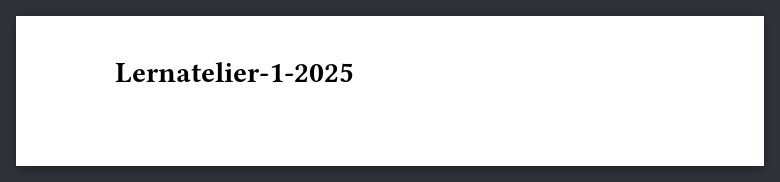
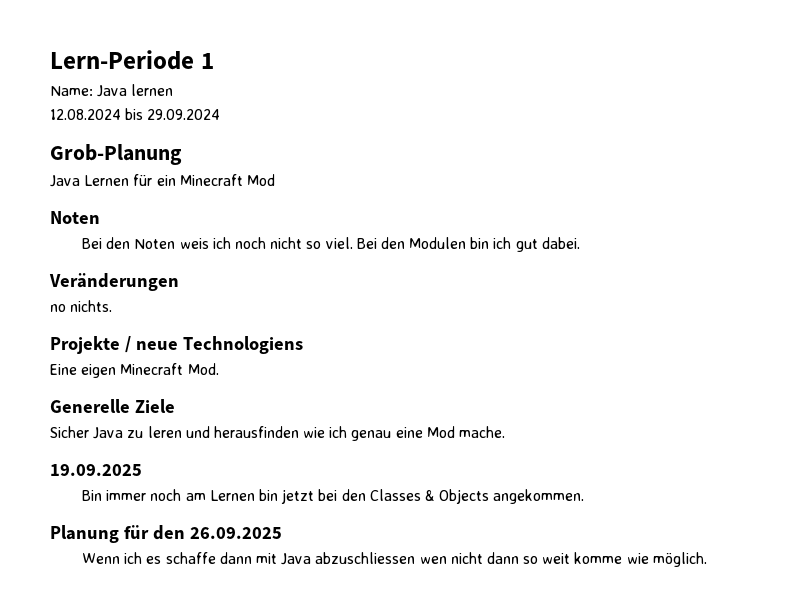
[115,62,354,83] Lernatelier-1-2025 -> [50,50,214,70] [50,84,174,97] [50,108,221,120] [50,144,182,165] [50,174,275,187] [50,211,100,224] [82,237,580,252] [49,273,179,291] [50,300,113,312] [50,336,303,354] [50,363,219,378] [50,399,175,413] [50,426,506,441] [50,464,142,476] [82,489,585,504] [50,525,282,543] [82,552,707,567] Lern-Periode 1 // Name: Java lernen // 12.08.2024 bis 29.09.2024 // Grob-Planung // Java Lernen für ein Minecraft Mod // Noten // Bei den Noten weis ich noch nicht so viel. Bei den Modulen bin ich gut dabei. // Veränderungen // no nichts. // Projekte / neue Technologiens // Eine eigen Minecraft Mod. // Generelle Ziele // Sicher Java zu leren und herausfinden wie ich genau eine Mod mache. // 19.09.2025 // Bin immer noch am Lernen bin jetzt bei den Classes & Objects angekommen. // Planung für den 26.09.2025 // Wenn ich es schaffe dann mit Java abzuschliessen wen nicht dann so weit komme wie möglich.

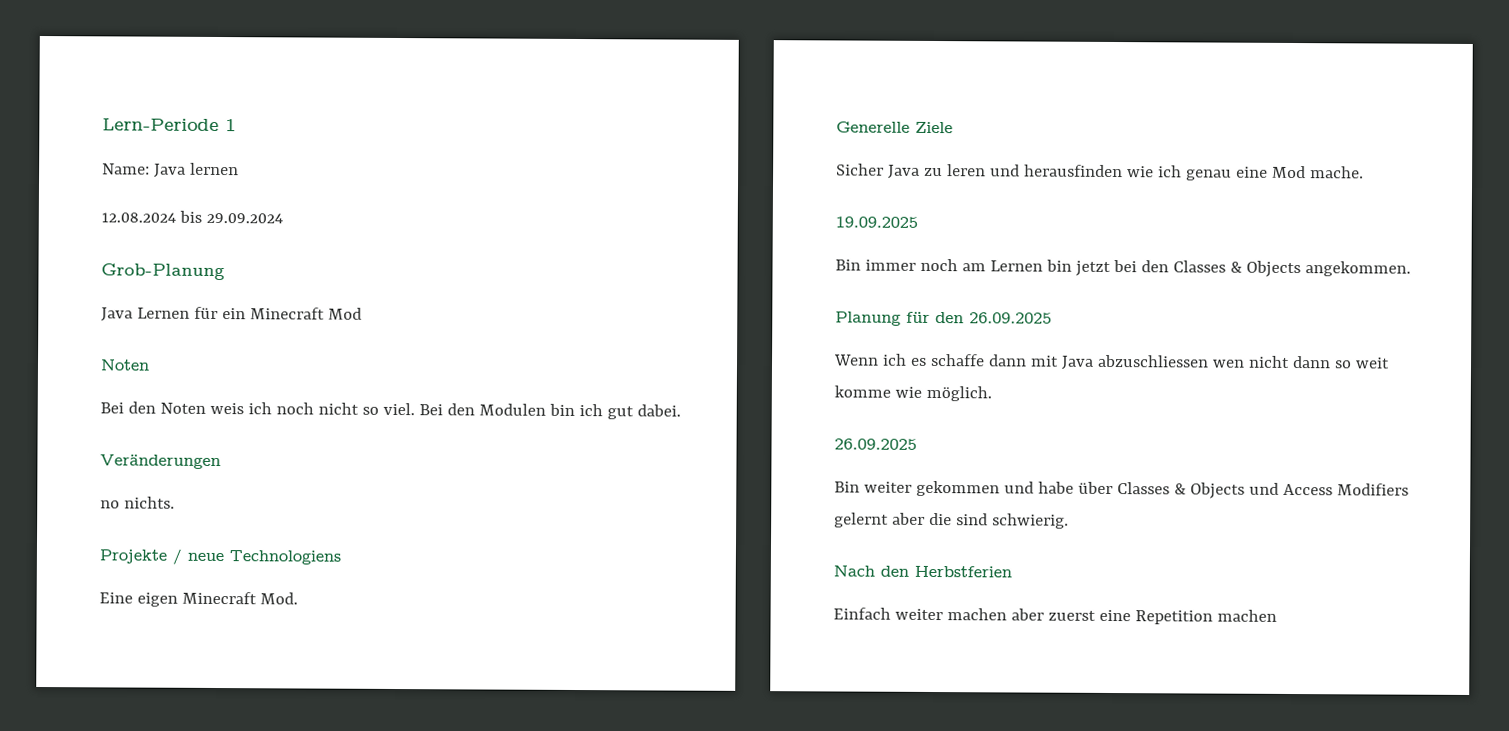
(707, 559) none -> [834,438,917,450] [834,480,1409,499] [834,512,1069,529] [833,565,1012,578] [833,607,1277,625] // 26.09.2025 // Bin weiter gekommen und habe über Classes & Objects und Access Modifiers gelernt aber die sind schwierig. // Nach den Herbstferien // Einfach weiter machen aber zuerst eine Repetition machen

